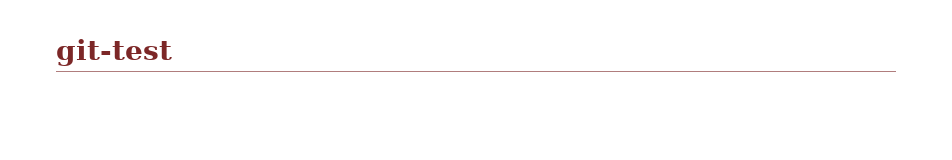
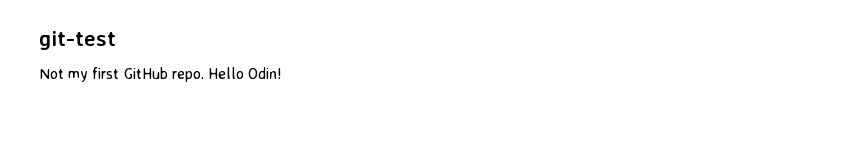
(172, 52) none -> [39,67,282,82] // Not my first GitHub repo. Hello Odin!

